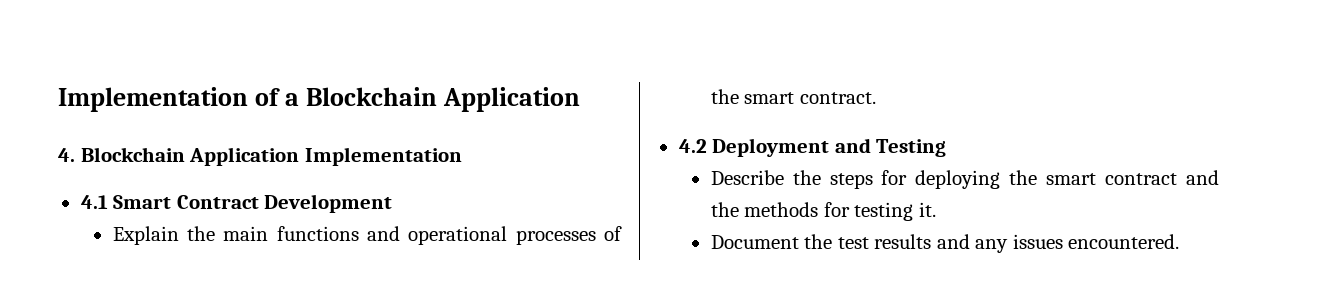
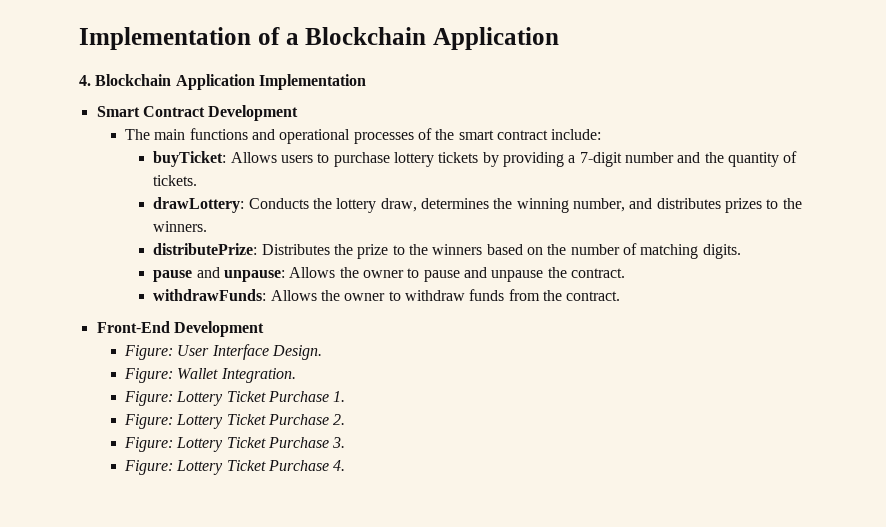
[80,195,108,209] 4.1 -> (366, 82) none
[112,226,216,245] Explain the -> [125,129,151,140] The
[799,92,876,104] [678,138,947,157] [710,170,1219,189] [710,202,936,221] [710,234,1180,253] contract. // 4.2 Deployment and Testing // Describe the steps for deploying the smart contract and the methods for testing it. // Document the test results and any issues encountered. -> [496,129,602,140] [153,151,798,167] [153,175,198,186] [153,197,802,213] [153,221,208,232] [153,243,741,259] [153,267,625,282] [153,289,621,301] [96,321,264,337] [124,344,322,360] [124,368,296,383] [124,391,346,406] [124,414,346,429] [124,437,346,452] [124,460,346,475] contract include: // buyTicket: Allows users to purchase lottery tickets by providing a 7-digit number and the quantity of tickets. // drawLottery: Conducts the lottery draw, determines the winning number, and distributes prizes to the winners. // distributePrize: Distributes the prize to the winners based on the number of matching digits. // pause and unpause: Allows the owner to pause and unpause the contract. // withdrawFunds: Allows the owner to withdraw funds from the contract. // Front-End Development // Figure: User Interface Design. // Figure: Wallet Integration. // Figure: Lottery Ticket Purchase 1. // Figure: Lottery Ticket Purchase 2. // Figure: Lottery Ticket Purchase 3. // Figure: Lottery Ticket Purchase 4.

